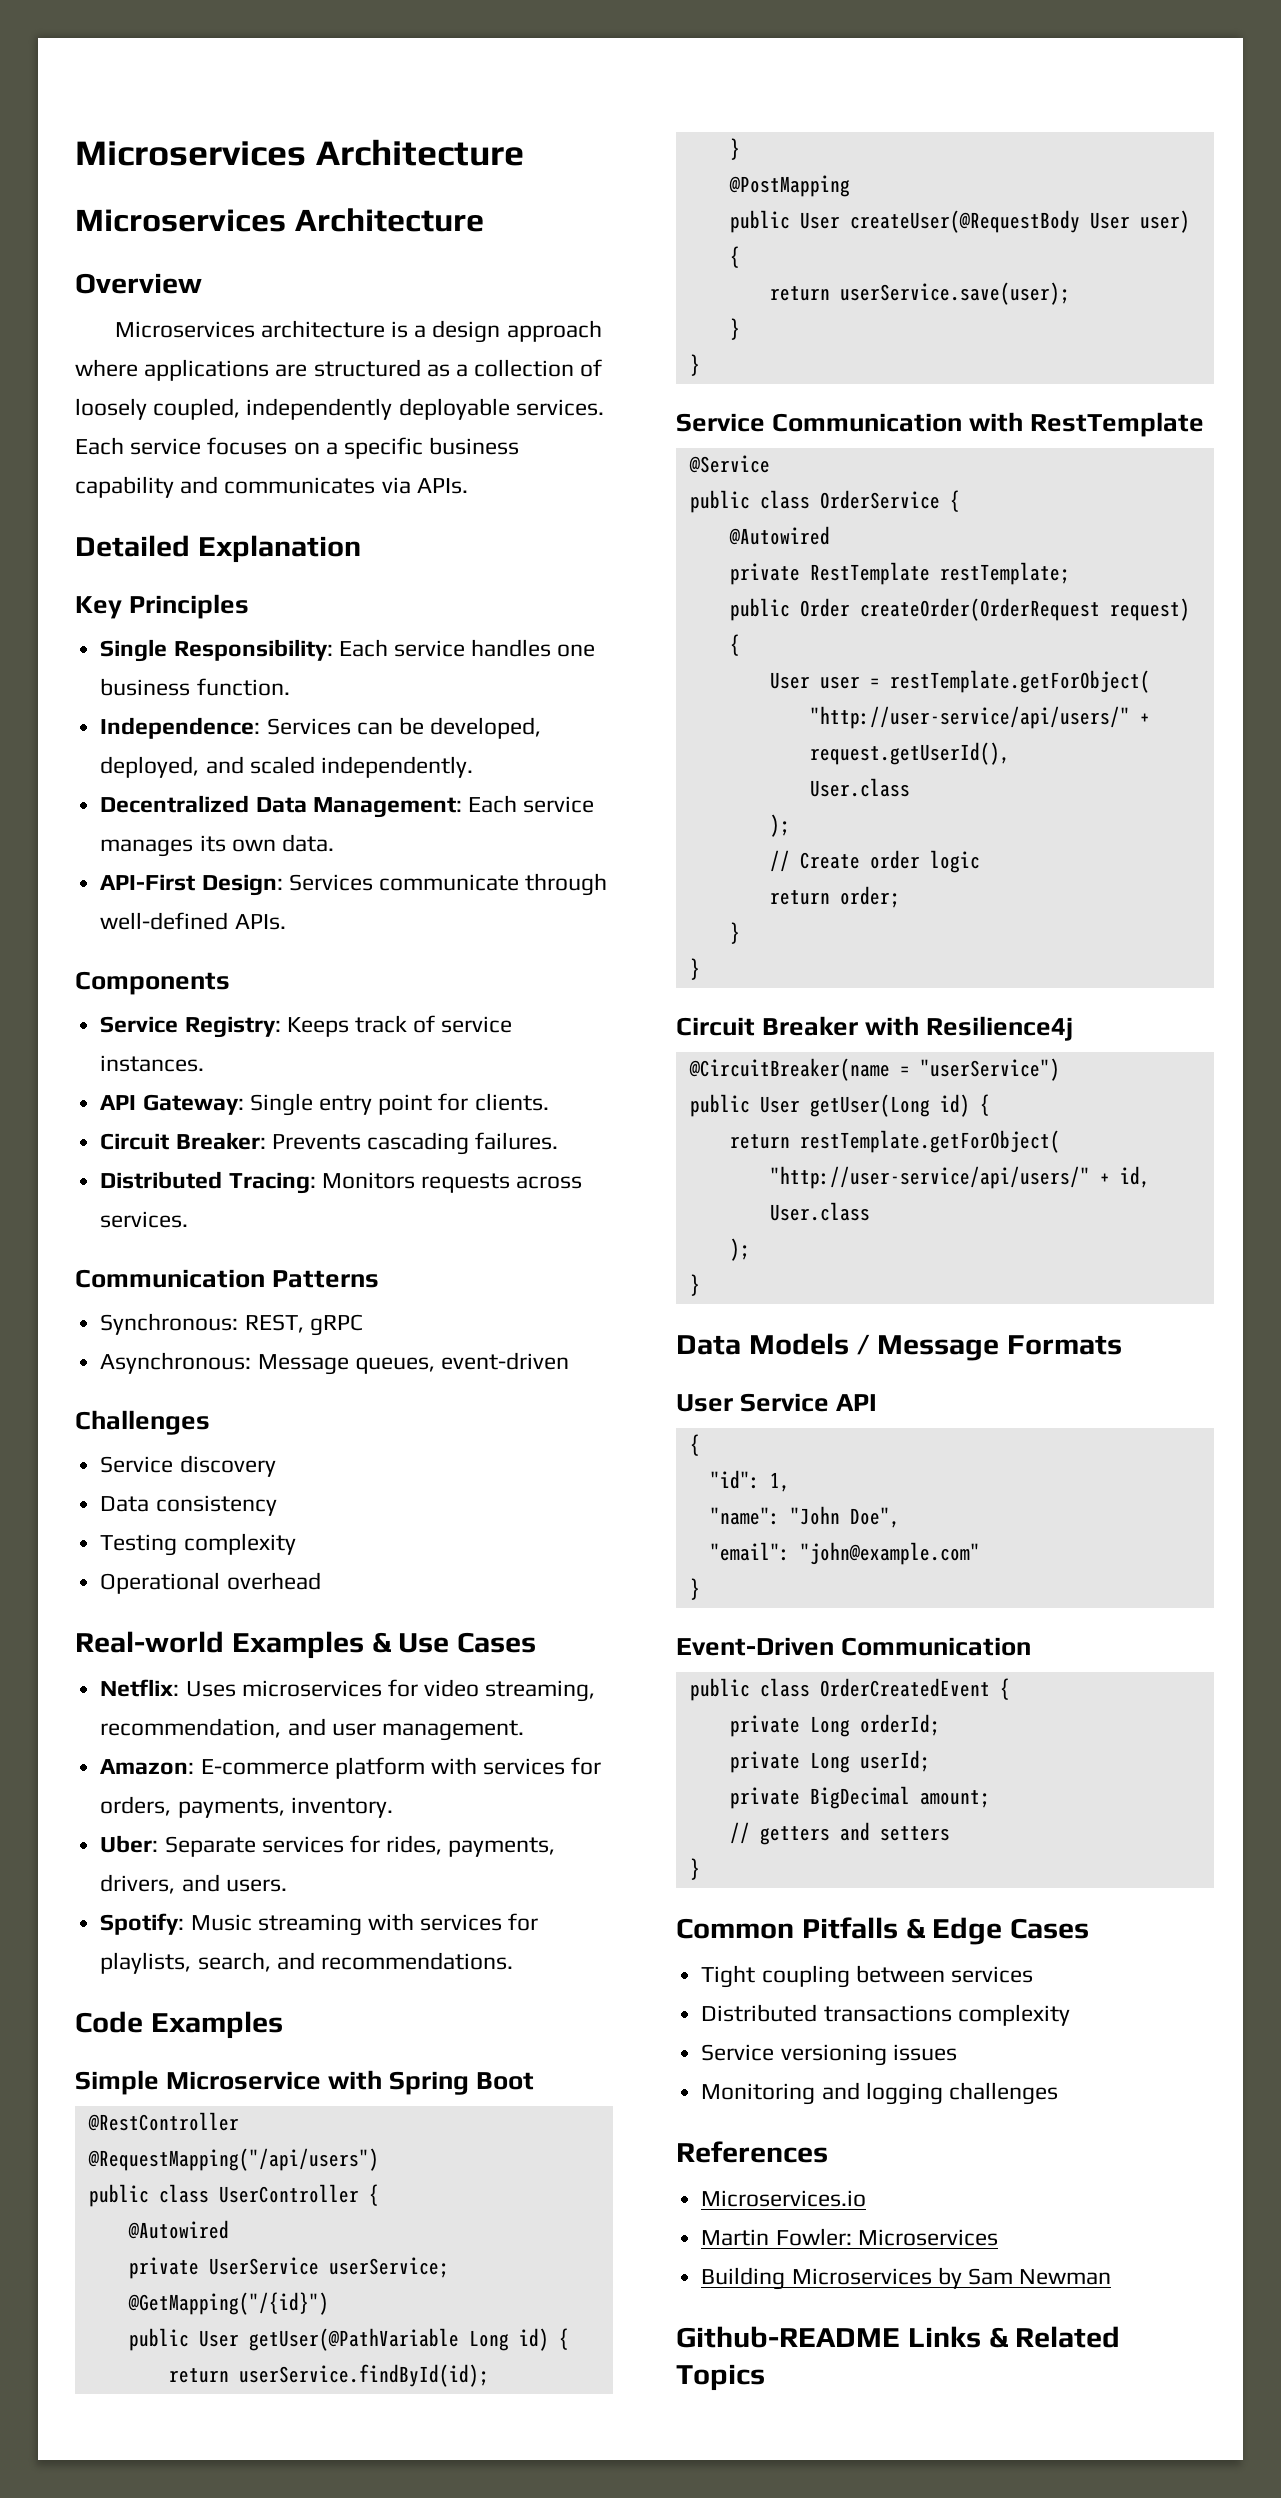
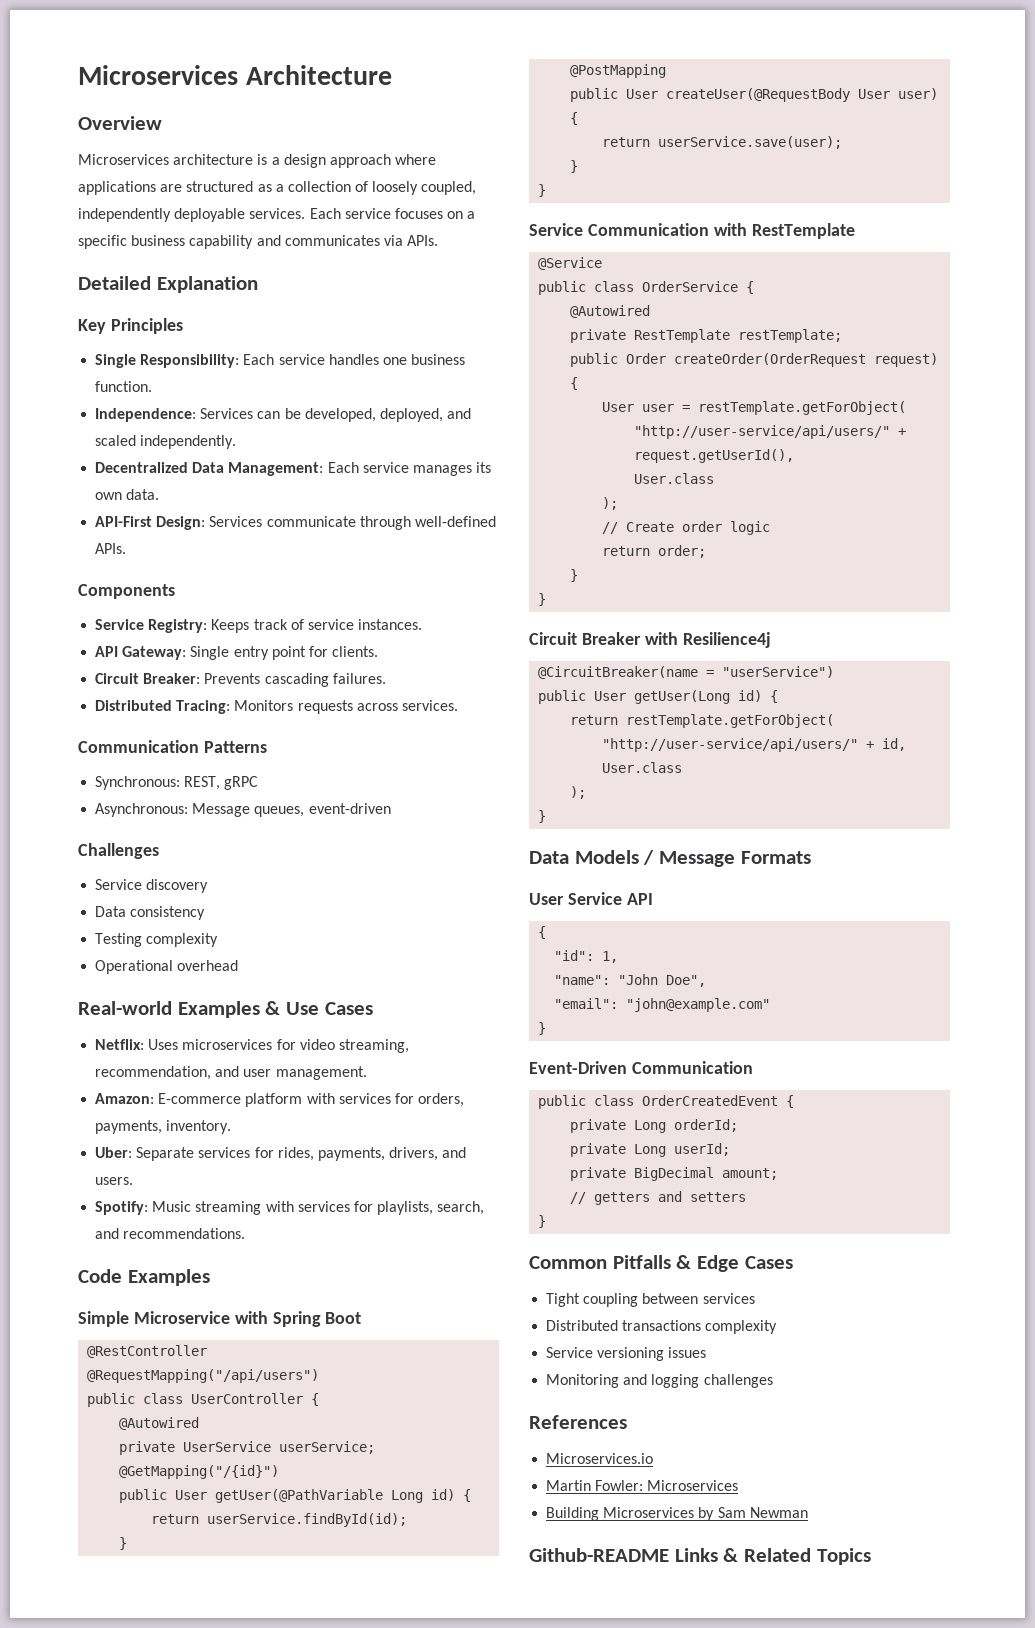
[75,139,524,166] [75,208,484,232] Microservices Architecture // Microservices Architecture -> [78,65,392,85] Microservices Architecture

